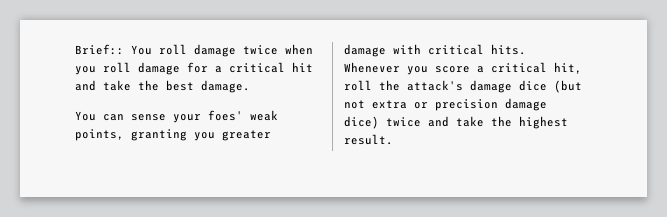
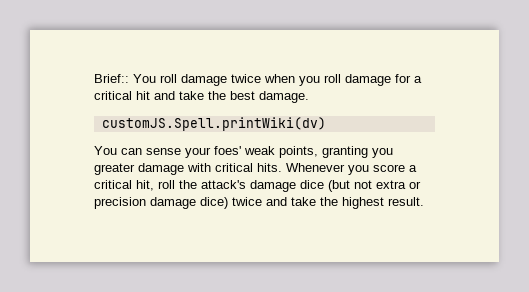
(250, 86) none -> [101,117,326,131] // customJS.Spell.printWiki(dv)

